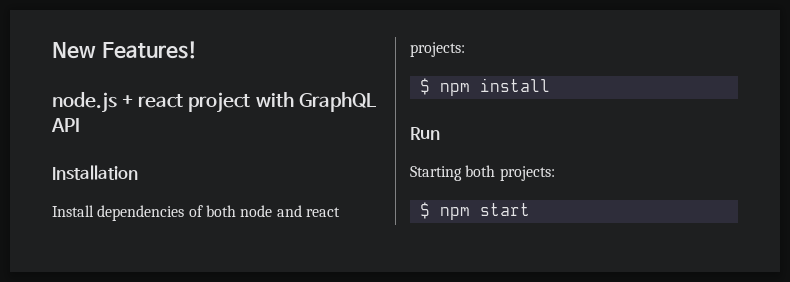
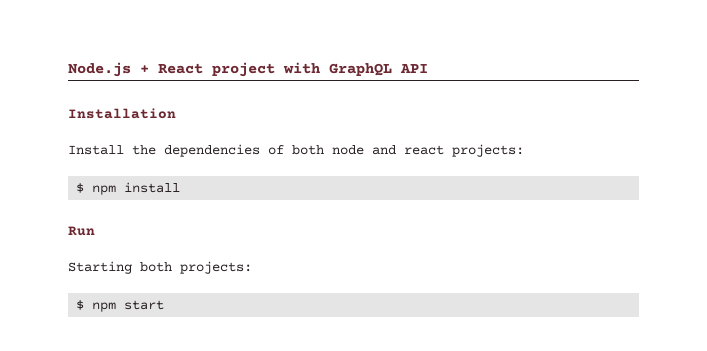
[52,41,197,59] [52,92,184,113] New Features! // node.js + react -> [68,62,203,77] Node.js + React
(94, 211) none -> [132,145,156,155] the

